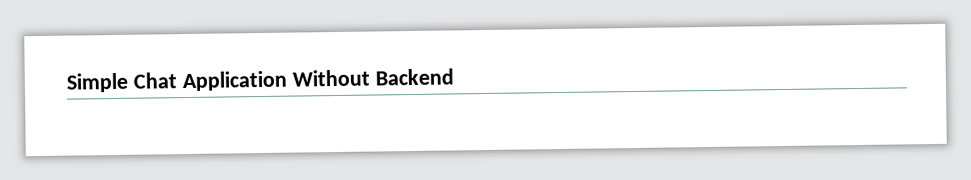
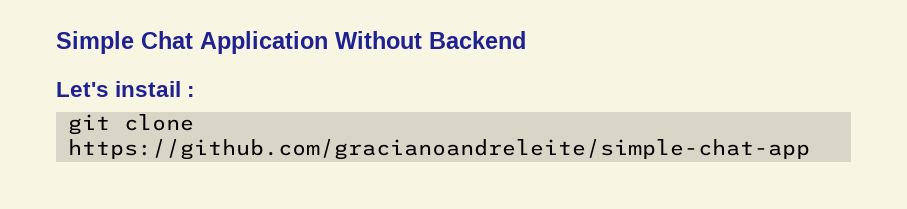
(454, 77) none -> [56,81,196,97] [68,114,195,135] [68,139,811,160] // Let's instail : // git clone https://github.com/gracianoandreleite/simple-chat-app

